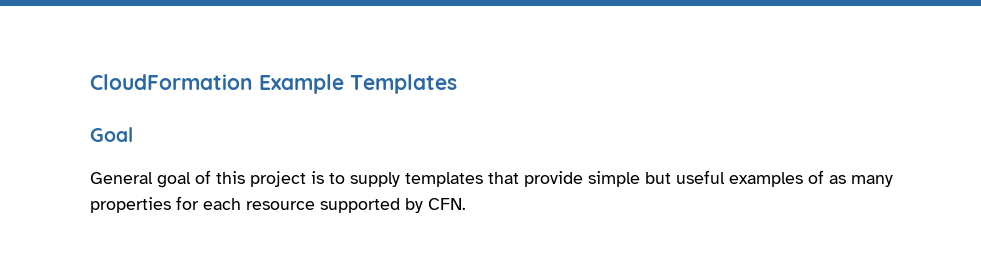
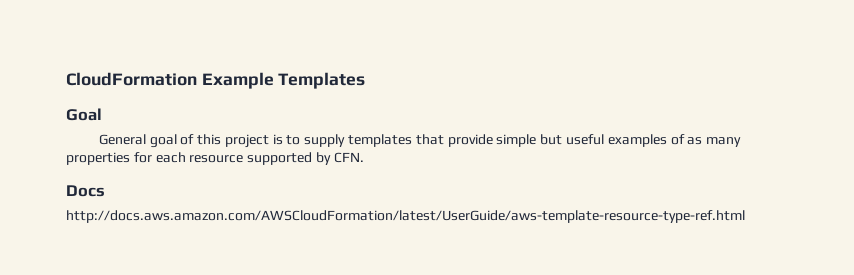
(466, 204) none -> [66,185,105,197] [66,210,745,223] // Docs // http://docs.aws.amazon.com/AWSCloudFormation/latest/UserGuide/aws-template-resource-type-ref.html

